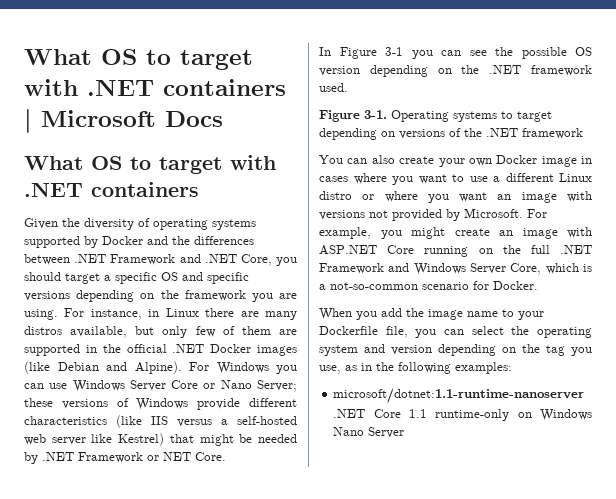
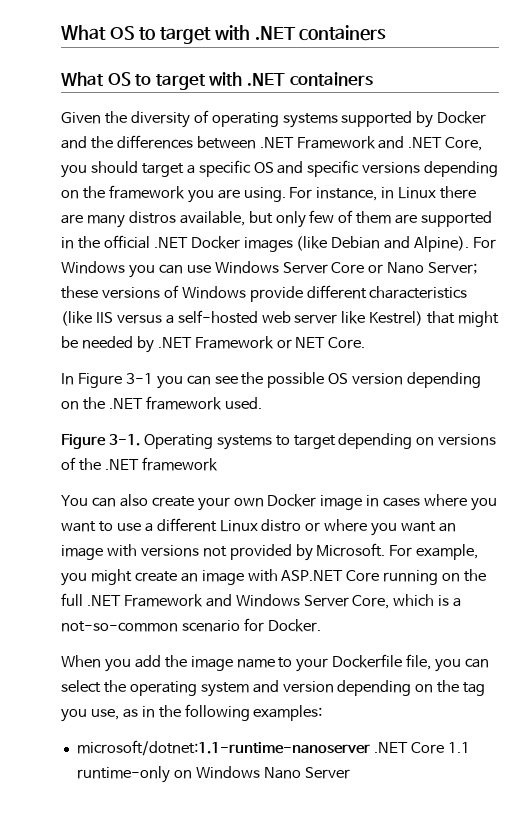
[24,49,253,70] [24,79,286,96] [24,109,223,133] What OS to target with .NET containers | Microsoft Docs -> [61,25,387,44] What OS to target with .NET containers

